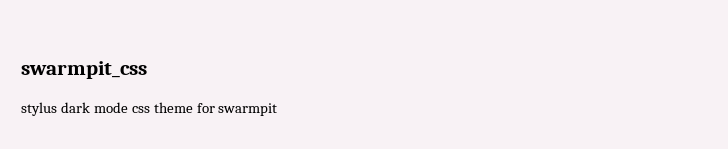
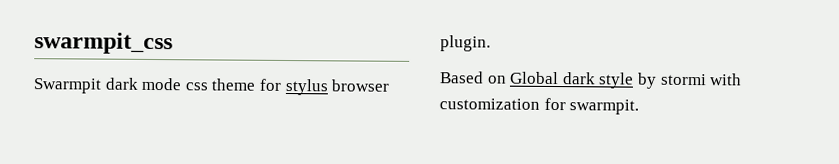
[21,102,57,116] stylus -> [33,78,102,94] Swarmpit
[218,103,278,116] swarmpit -> [284,78,391,96] [440,35,491,52] [439,71,743,89] [439,97,640,115] stylus browser plugin. // Based on Global dark style by stormi with customization for swarmpit.

